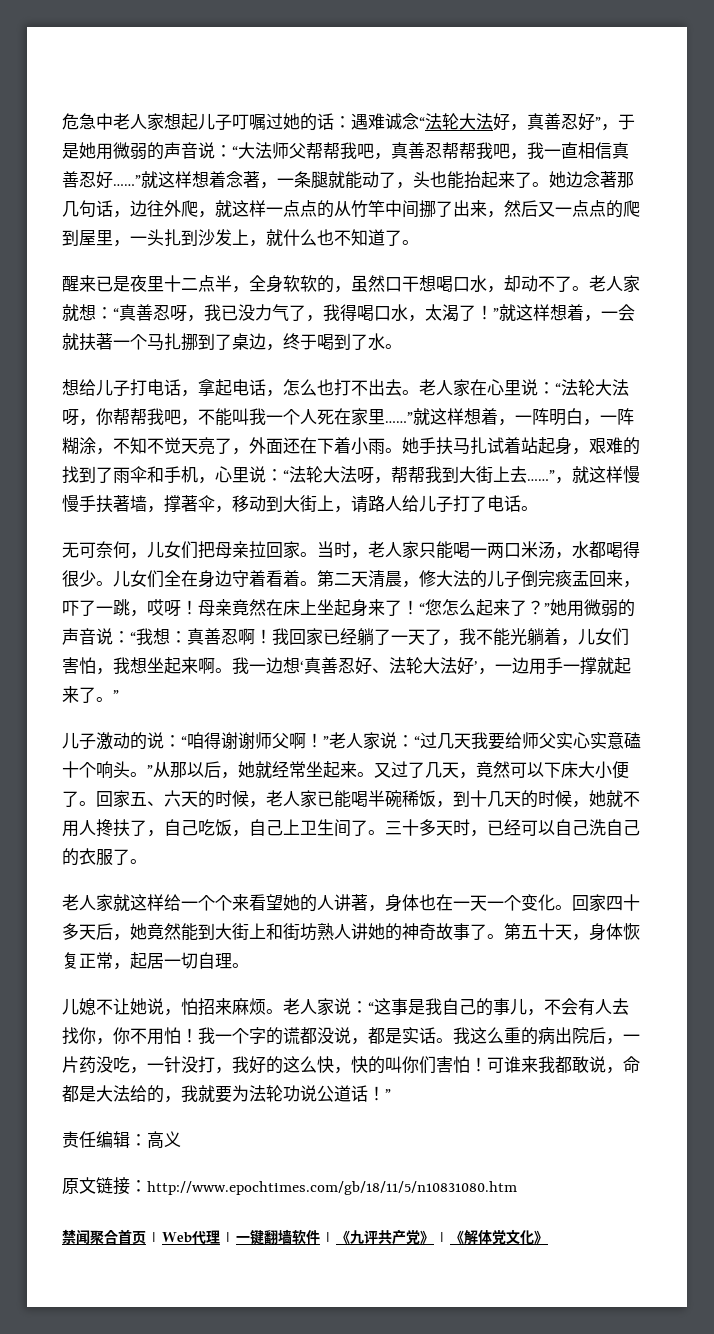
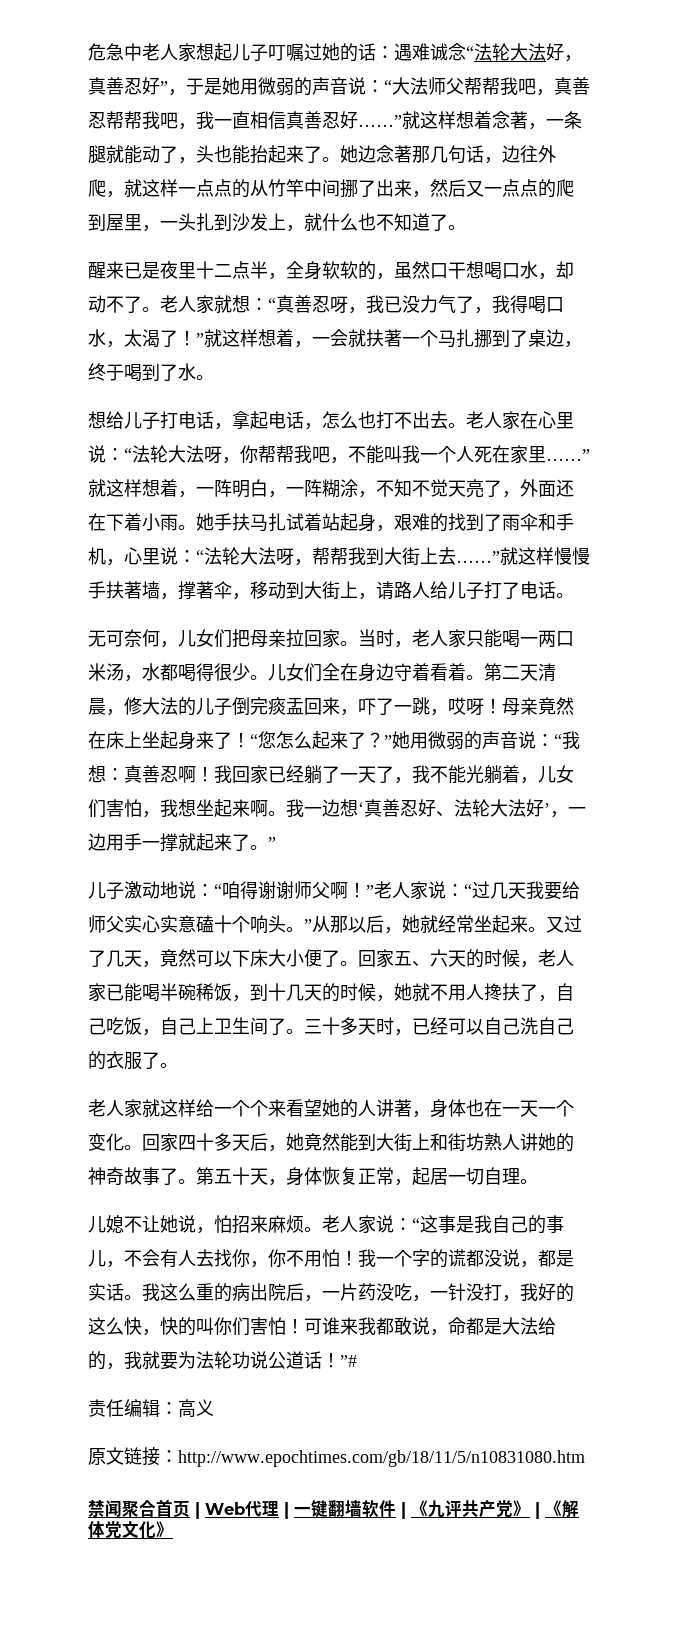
[555,477,572,484] ， -> (500, 557) none
[130,732,147,750] 的 -> [160,881,178,899] 地
[385,1089,391,1100] ” -> [340,1355,357,1367] ”#

